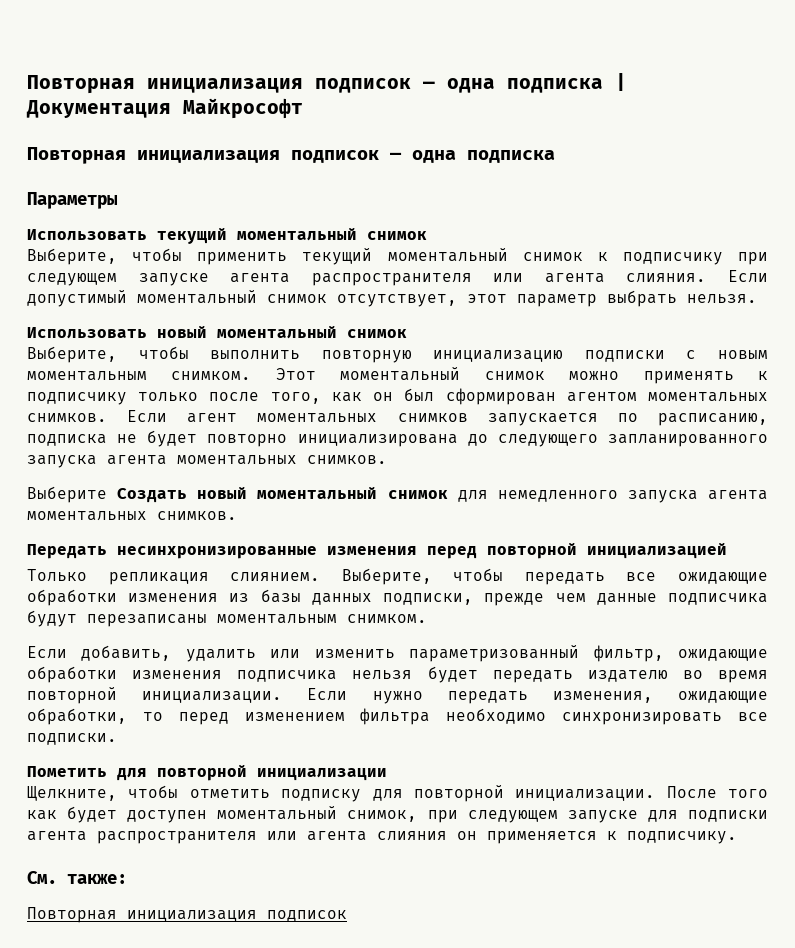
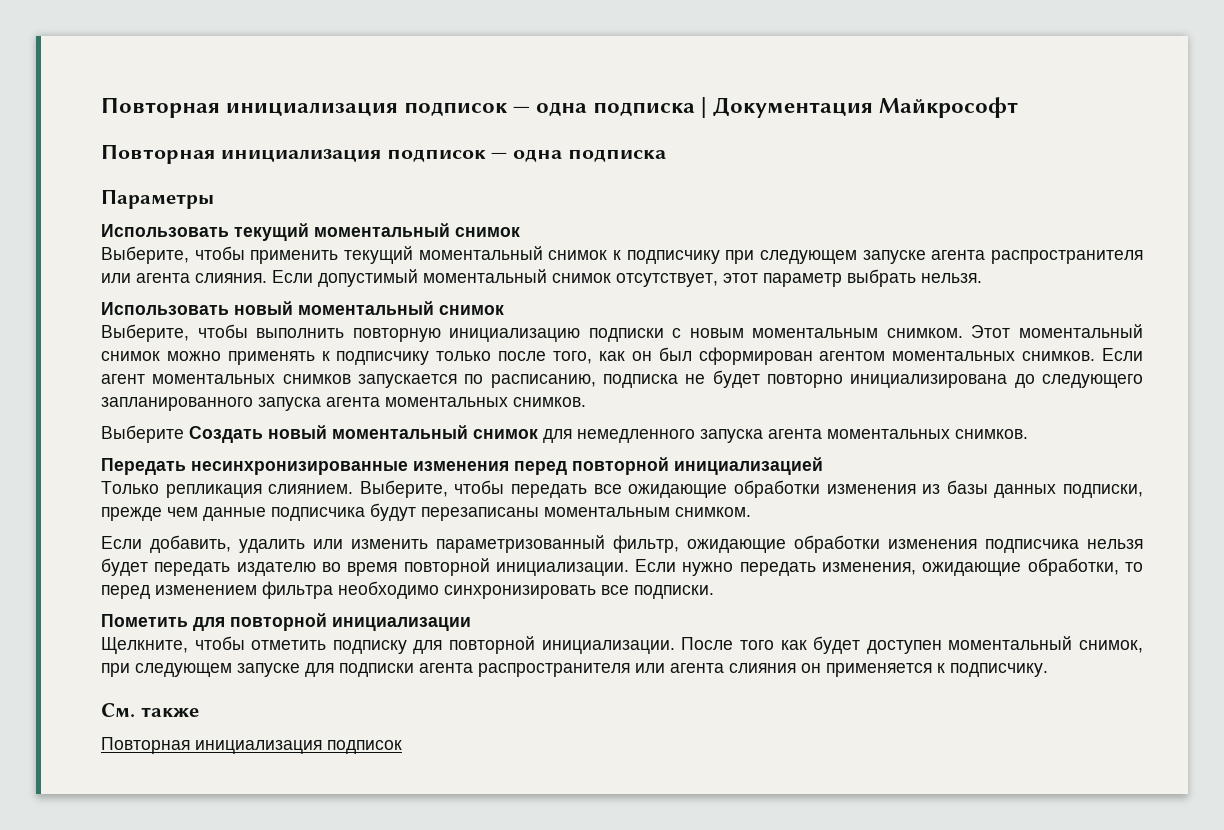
[67,874,127,884] также: -> [140,707,199,717] также

